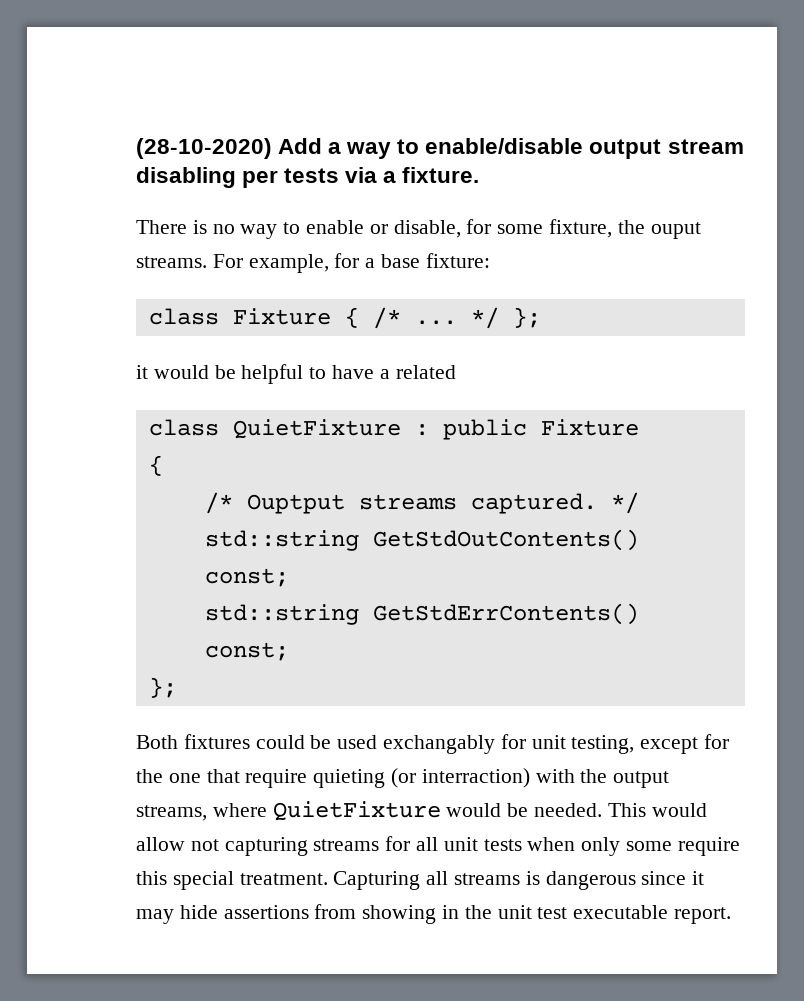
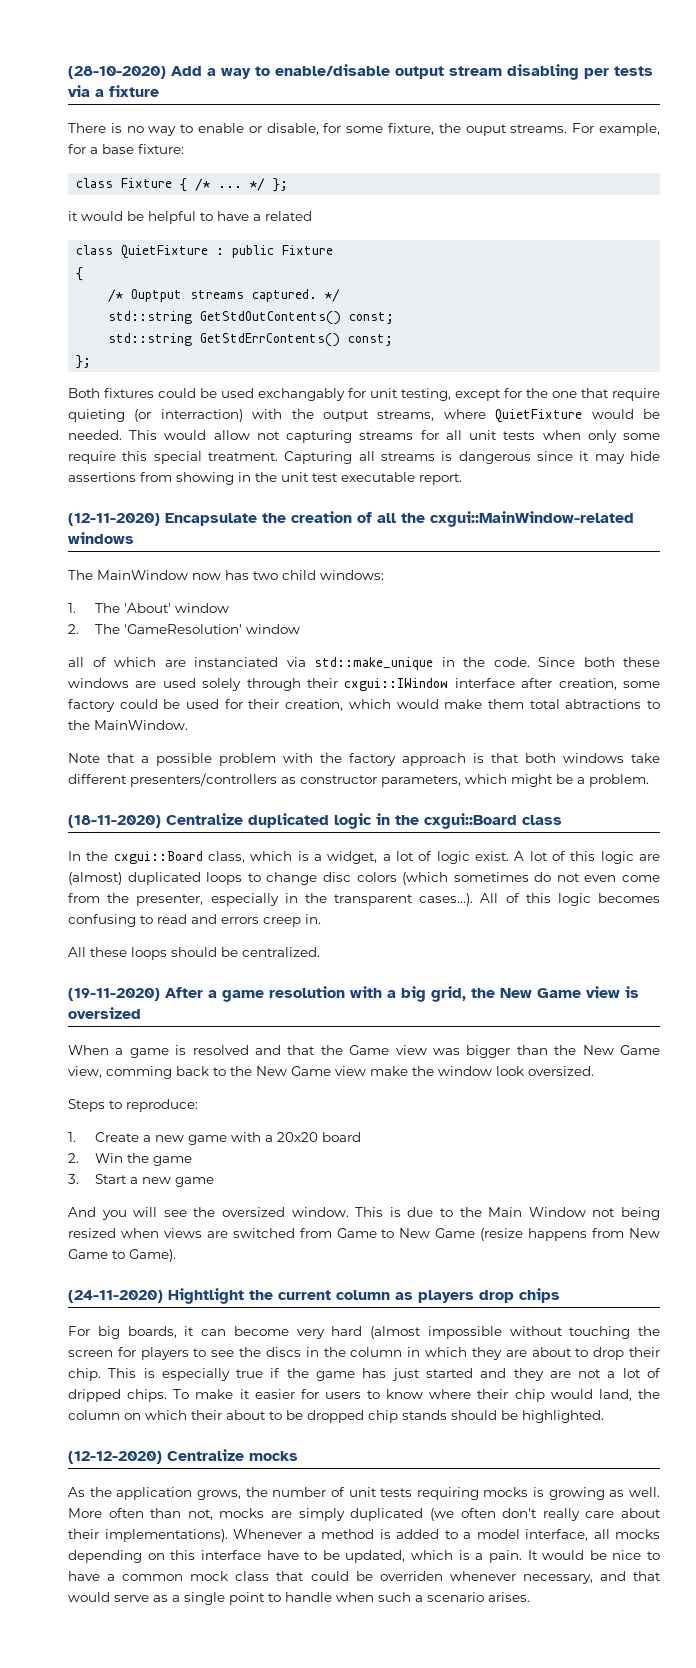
[402,167,480,183] fixture. -> [109,85,159,97] fixture
(732, 915) none -> [68,511,634,527] [68,532,134,544] [68,570,384,580] [68,603,229,613] [68,624,300,634] [68,657,660,670] [68,678,660,691] [68,699,660,712] [68,720,188,730] [68,753,660,766] [68,773,649,787] [68,813,562,829] [68,851,660,864] [68,872,660,885] [68,893,660,906] [68,914,321,927] [68,947,320,960] [68,986,639,1002] [68,1007,141,1019] [68,1045,660,1058] [68,1066,594,1079] [68,1099,198,1112] [68,1132,361,1145] [68,1153,192,1166] [68,1174,214,1187] [68,1207,661,1220] [68,1228,660,1241] [68,1249,176,1262] [68,1288,560,1304] [68,1326,660,1339] [68,1347,660,1360] [68,1368,661,1381] [68,1389,660,1402] [68,1410,604,1423] [68,1449,298,1464] [68,1487,660,1500] [68,1508,662,1521] [68,1529,660,1542] [68,1550,660,1563] [68,1571,661,1584] [68,1592,530,1605] // (12-11-2020) Encapsulate the creation of all the cxgui::MainWindow-related windows // The MainWindow now has two child windows: // 1. The 'About' window // 2. The 'GameResolution' window // all of which are instanciated via std::make_unique in the code. Since both these windows are used solely through their cxgui::IWindow interface after creation, some factory could be used for their creation, which would make them total abtractions to the MainWindow. // Note that a possible problem with the factory approach is that both windows take different presenters/controllers as constructor parameters, which might be a problem. // (18-11-2020) Centralize duplicated logic in the cxgui::Board class // In the cxgui::Board class, which is a widget, a lot of logic exist. A lot of this logic are (almost) duplicated loops to change disc colors (which sometimes do not even come from the presenter, especially in the transparent cases...). All of this logic becomes confusing to read and errors creep in. // All these loops should be centralized. // (19-11-2020) After a game resolution with a big grid, the New Game view is oversized // When a game is resolved and that the Game view was bigger than the New Game view, comming back to the New Game view make the window look oversized. // Steps to reproduce: // 1. Create a new game with a 20x20 board // 2. Win the game // 3. Start a new game // And you will see the oversized window. This is due to the Main Window not being resized when views are switched from Game to New Game (resize happens from New Game to Game). // (24-11-2020) Hightlight the current column as players drop chips // For big boards, it can become very hard (almost impossible without touching the screen for players to see the discs in the column in which they are about to drop their chip. This is especially true if the game has just started and they are not a lot of dripped chips. To make it easier for users to know where their chip would land, the column on which their about to be dropped chip stands should be highlighted. // (12-12-2020) Centralize mocks // As the application grows, the number of unit tests requiring mocks is growing as well. More often than not, mocks are simply duplicated (we often don't really care about their implementations). Whenever a method is added to a model interface, all mocks depending on this interface have to be updated, which is a pain. It would be nice to have a common mock class that could be overriden whenever necessary, and that would serve as a single point to handle when such a scenario arises.

